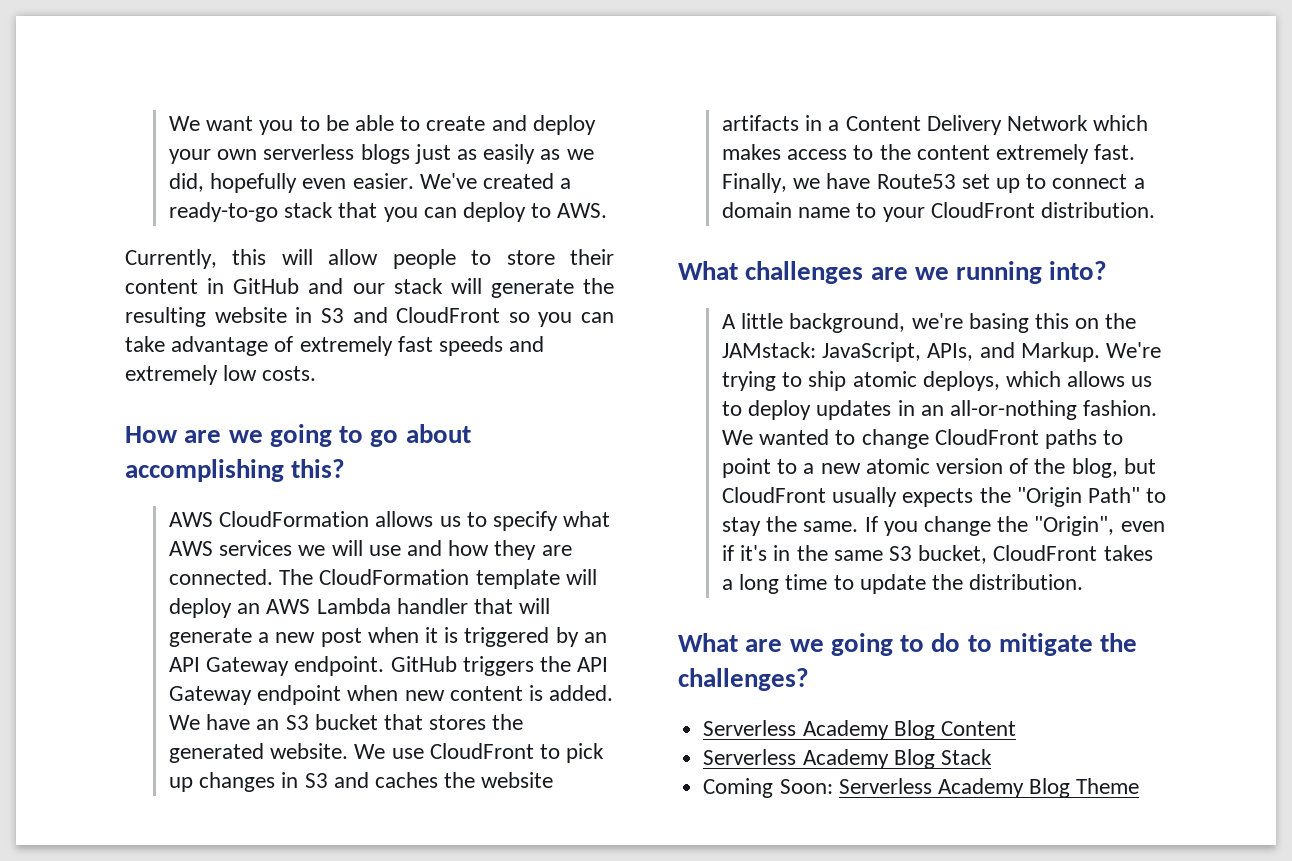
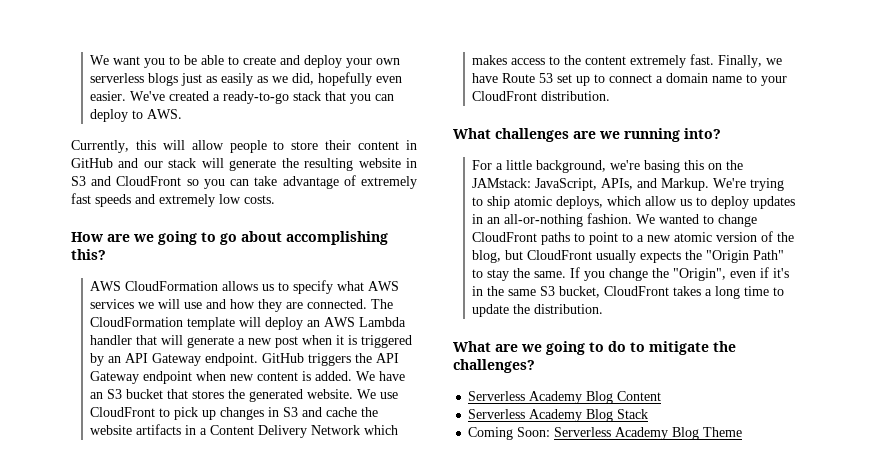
[374,772,438,788] caches -> [326,407,358,417] cache
[876,174,956,189] Route53 -> [502,73,554,83] Route 53
[721,314,736,329] A -> [472,160,504,170] For a
[1067,371,1126,387] allows -> [645,196,678,206] allow

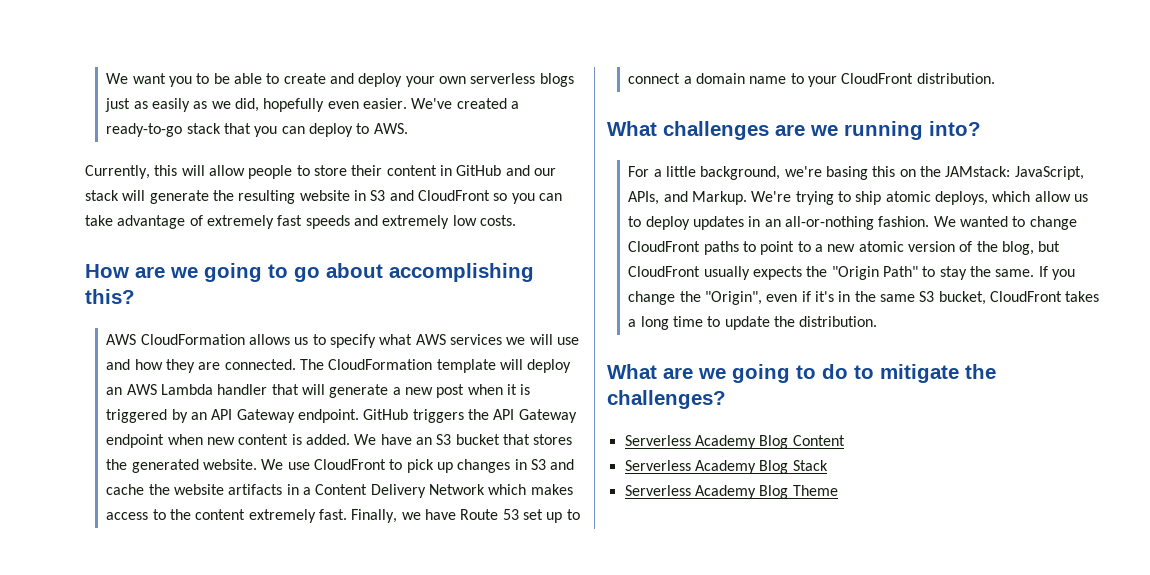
[468,427,551,440] Coming Soon: -> (828, 465) none

